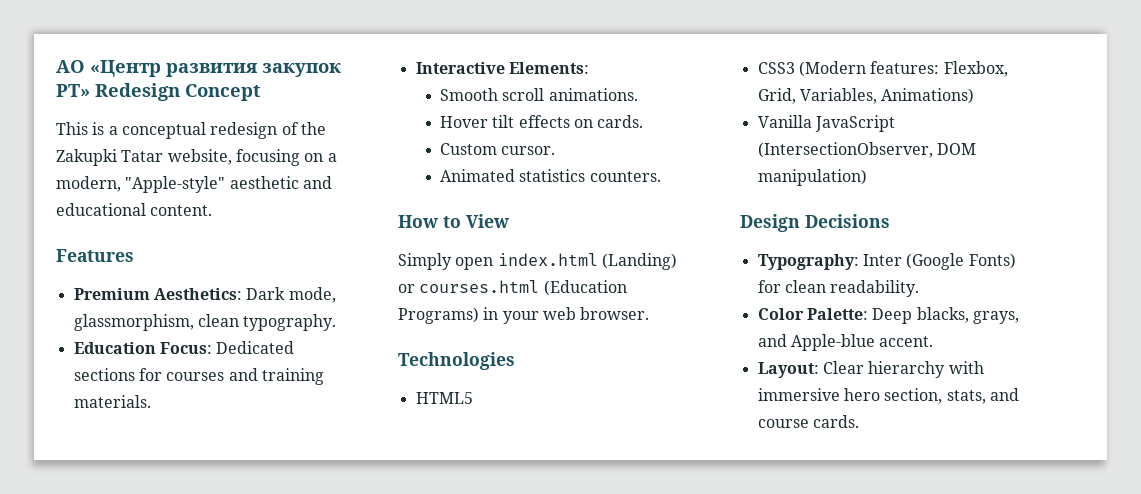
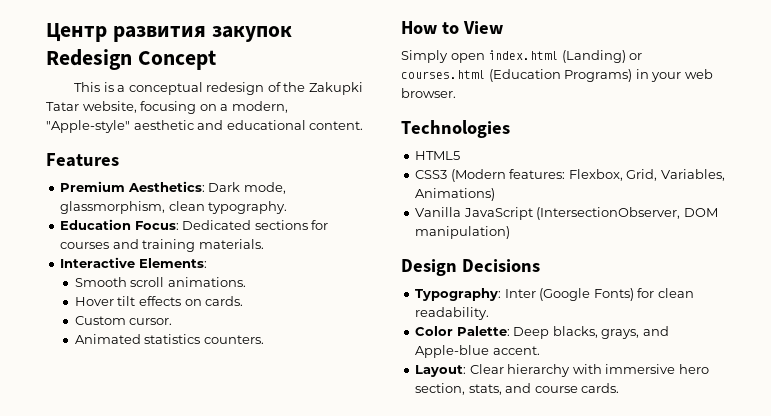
[56,60,161,77] АО «Центр -> [46,23,107,42] Центр
[56,84,90,97] РТ» -> (292, 34) none

